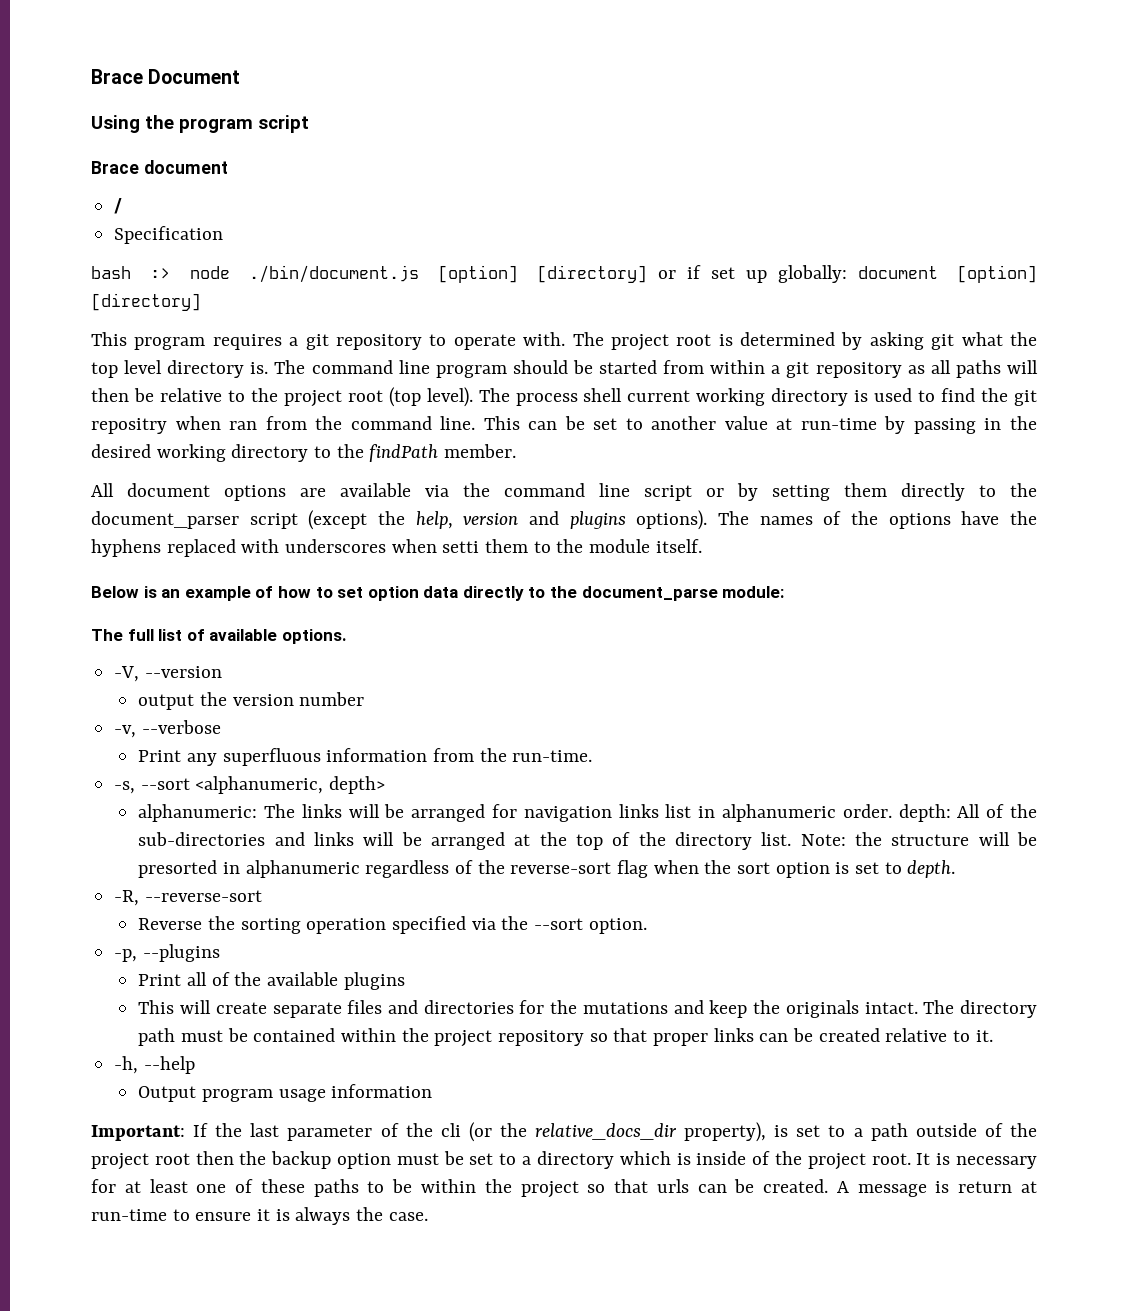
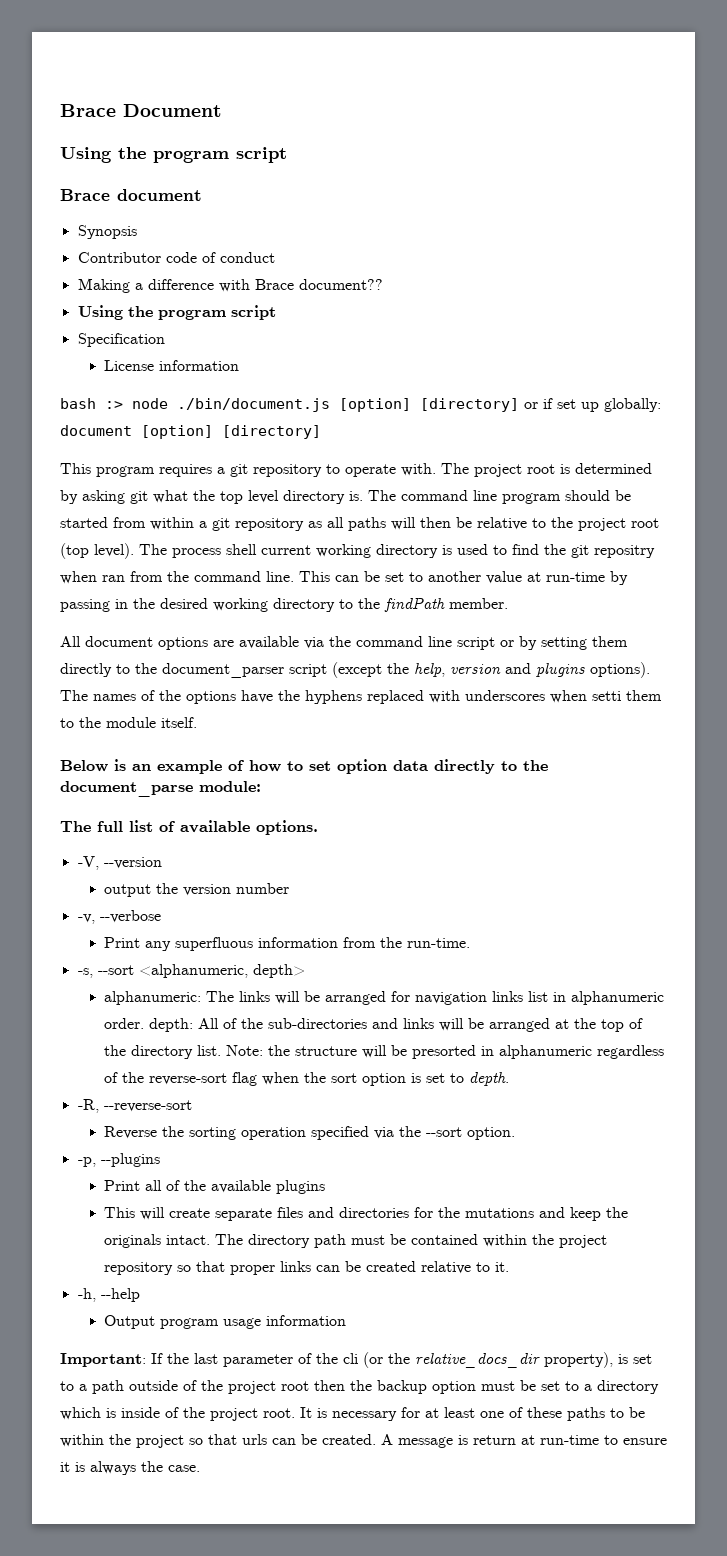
[114,198,123,214] / -> [77,225,137,239] [77,252,275,263] [77,278,383,293] [77,305,276,320] Synopsis // Contributor code of conduct // Making a difference with Brace document?? // Using the program script
(224, 235) none -> [103,360,239,371] // License information

